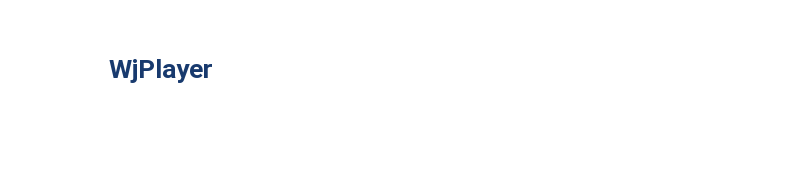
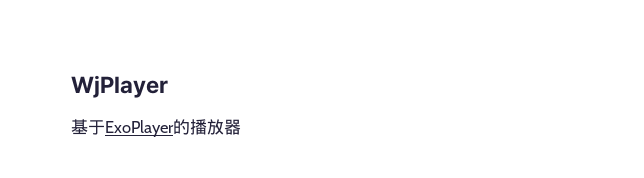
(213, 71) none -> [71,119,241,137] // 基于ExoPlayer的播放器

